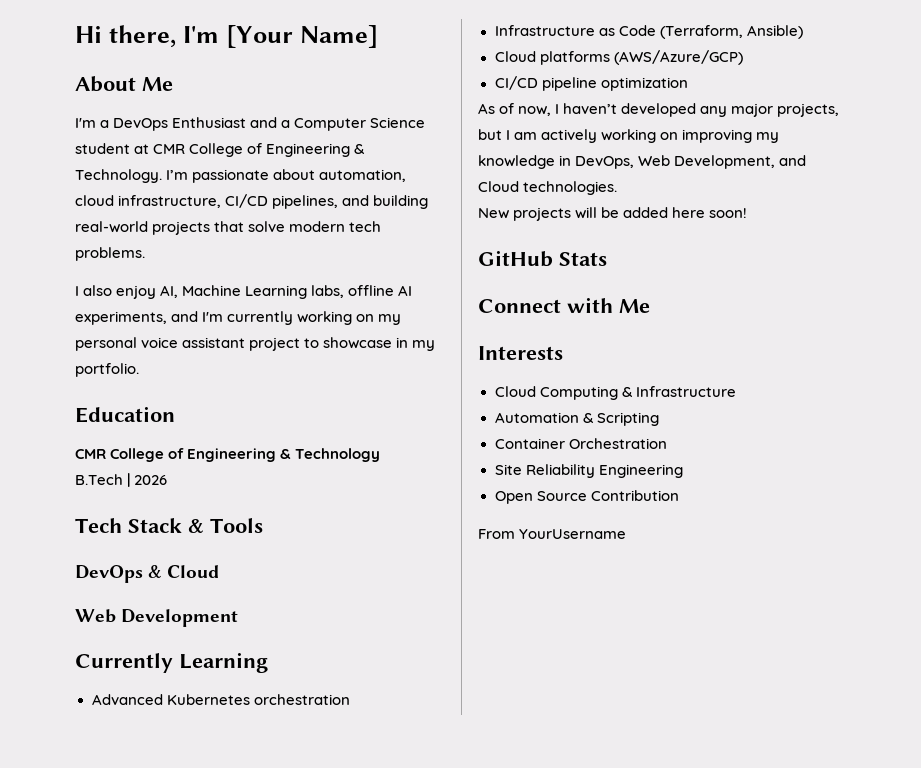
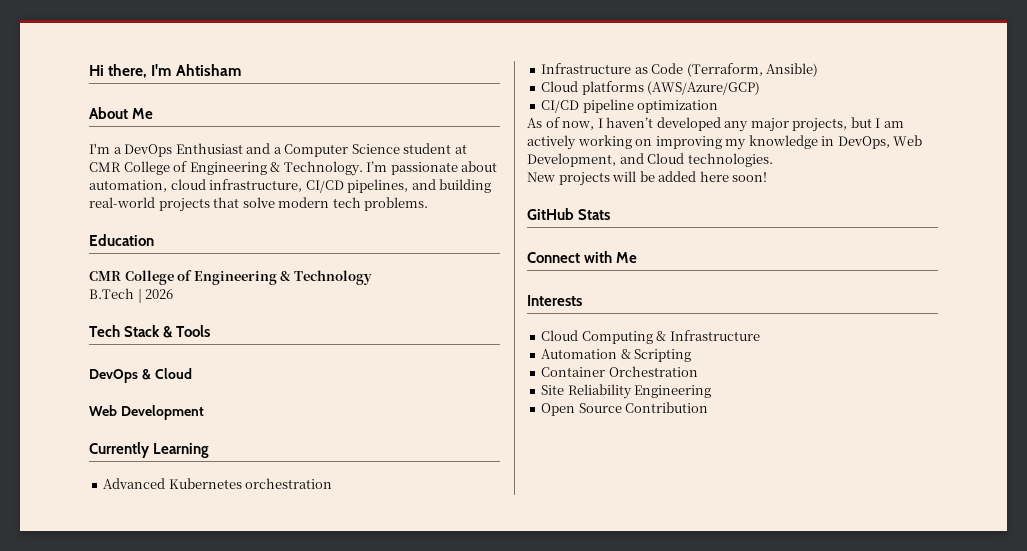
[225,25,378,48] [Your Name] -> [175,64,241,76] Ahtisham
[75,285,413,299] [75,311,402,325] [75,337,436,351] [75,363,139,377] // I also enjoy AI, Machine Learning labs, offline AI experiments, and I'm currently working on my personal voice assistant project to showcase in my portfolio. -> (429, 204) none
[478,529,627,539] // From YourUsername -> (709, 407) none

